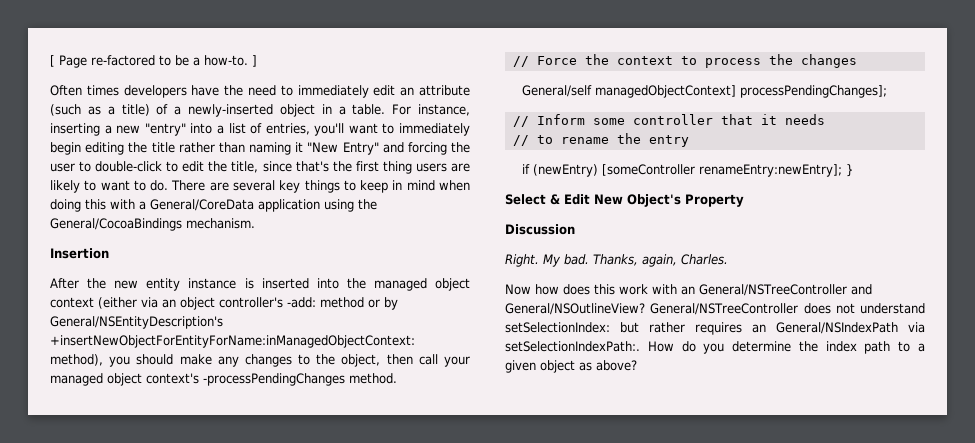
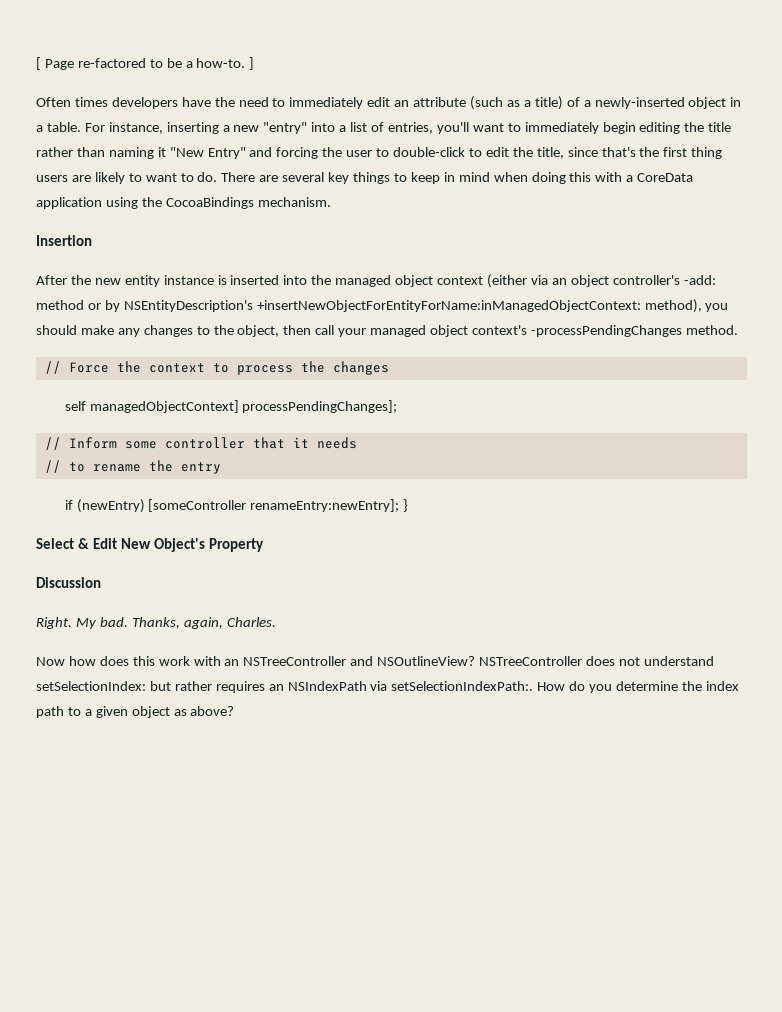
[150,199,254,211] General/CoreData -> [637,173,694,182] CoreData
[50,218,182,231] General/CocoaBindings -> [165,197,254,209] CocoaBindings
[50,316,223,329] General/NSEntityDescription's -> [123,300,253,312] NSEntityDescription's
[522,85,593,97] General/self -> [64,401,86,411] self
[699,284,872,296] [505,303,799,315] General/NSTreeController and General/NSOutlineView? General/NSTreeController -> [243,656,583,666] NSTreeController and NSOutlineView? NSTreeController
[776,322,898,334] General/NSIndexPath -> [287,681,367,691] NSIndexPath

